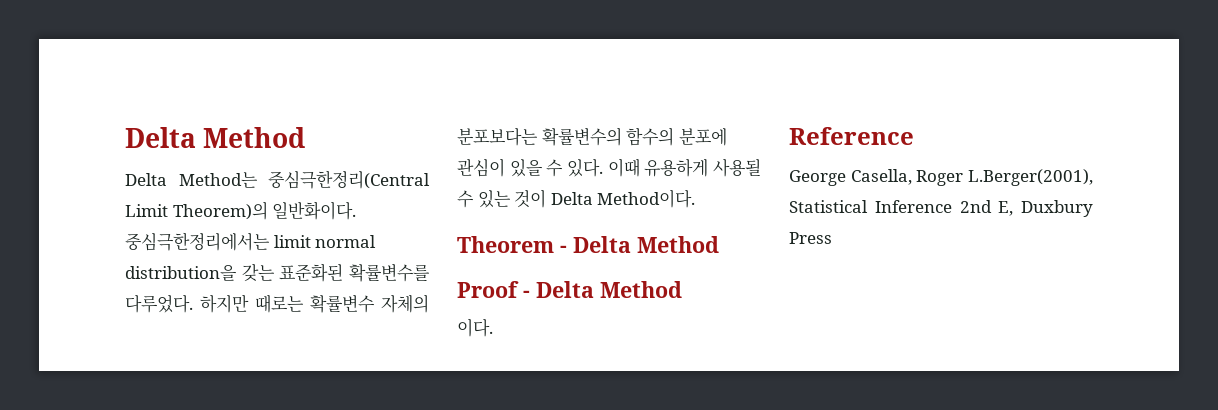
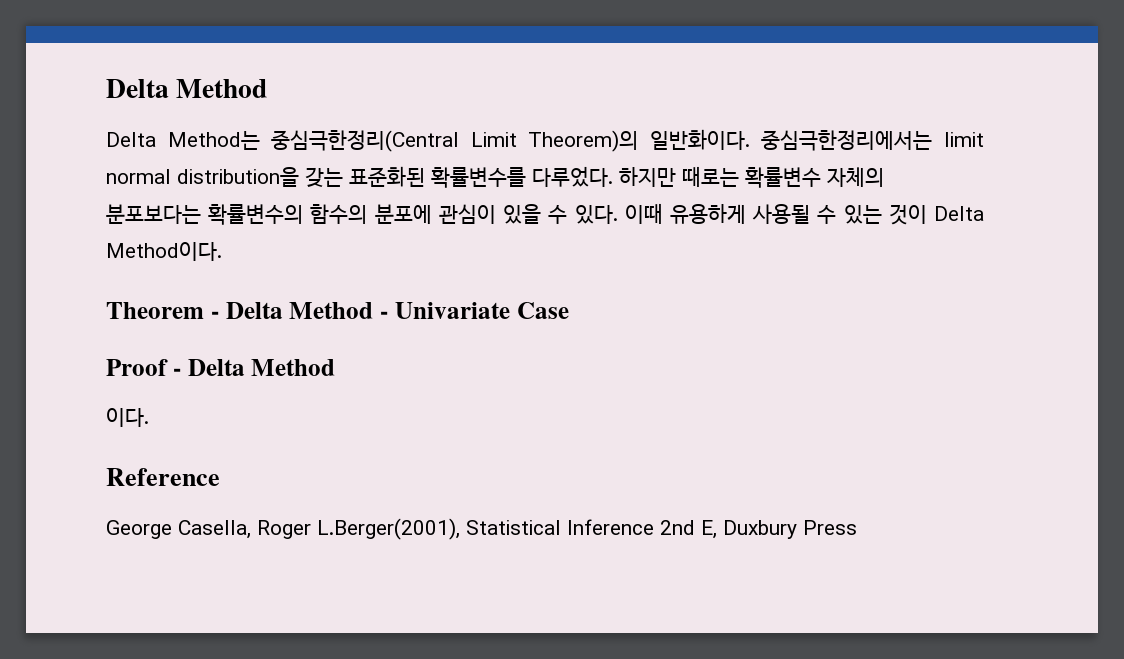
(719, 244) none -> [380,302,569,319] - Univariate Case

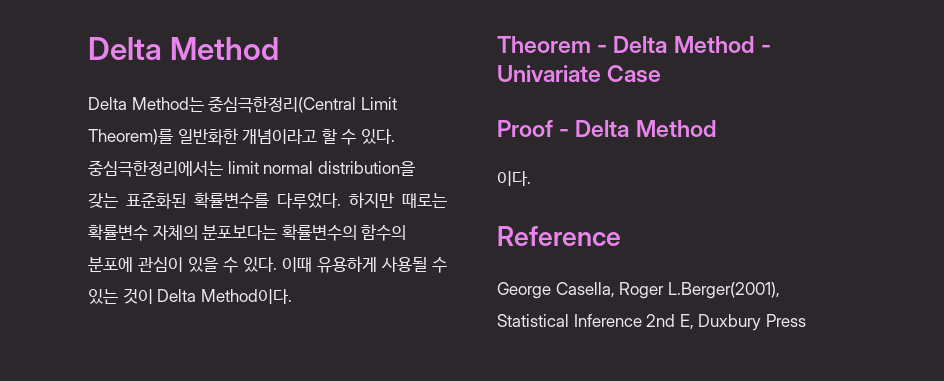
[528,129,750,152] Theorem)의 일반화이다. -> [88,128,395,145] Theorem)를 일반화한 개념이라고 할 수 있다.

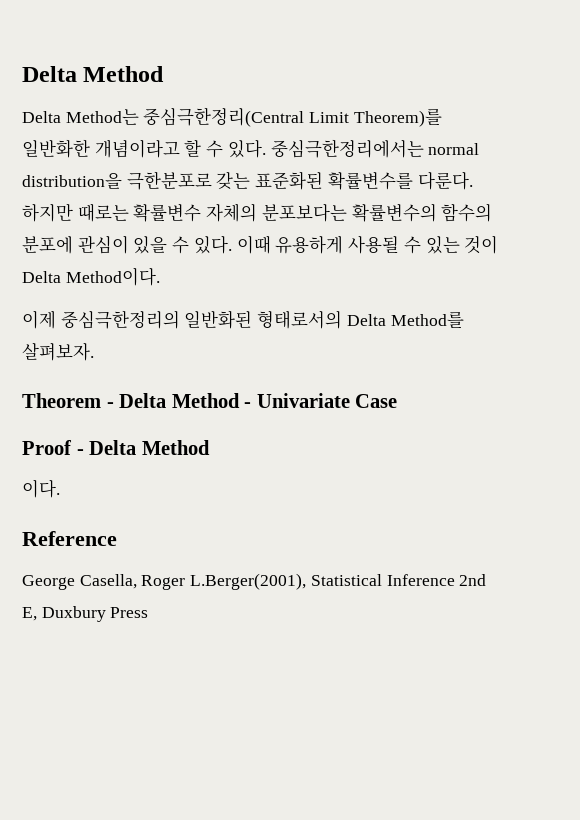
[227,161,259,174] limit -> (424, 148) none
(415, 168) none -> [126,171,212,190] 극한분포로
[277,192,341,209] 다루었다. -> [417,171,473,190] 다룬다.
(292, 296) none -> [22,310,464,329] [22,342,94,361] // 이제 중심극한정리의 일반화된 형태로서의 Delta Method를 살펴보자.

